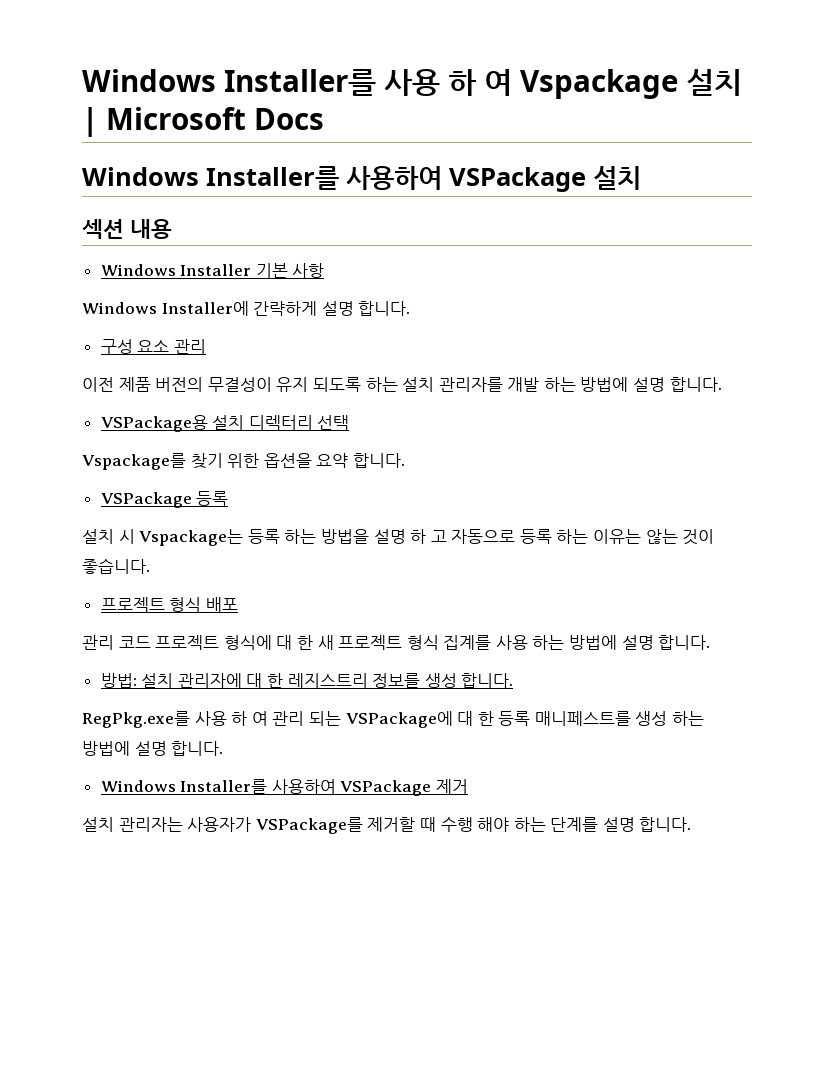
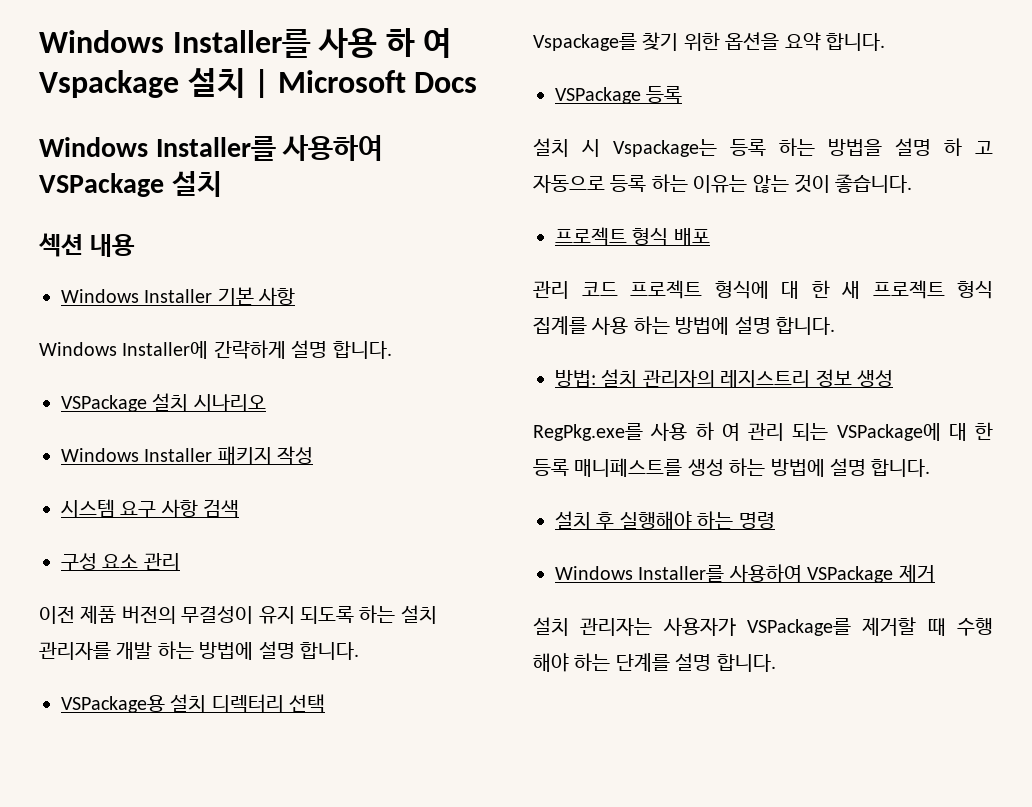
(411, 308) none -> [61,393,266,412] [61,446,314,465] [61,499,240,518] // VSPackage 설치 시나리오 // Windows Installer 패키지 작성 // 시스템 요구 사항 검색
[177,673,514,688] 관리자에 대 한 레지스트리 정보를 생성 합니다. -> [642,369,893,388] 관리자의 레지스트리 정보 생성
(224, 748) none -> [555,511,775,530] // 설치 후 실행해야 하는 명령

